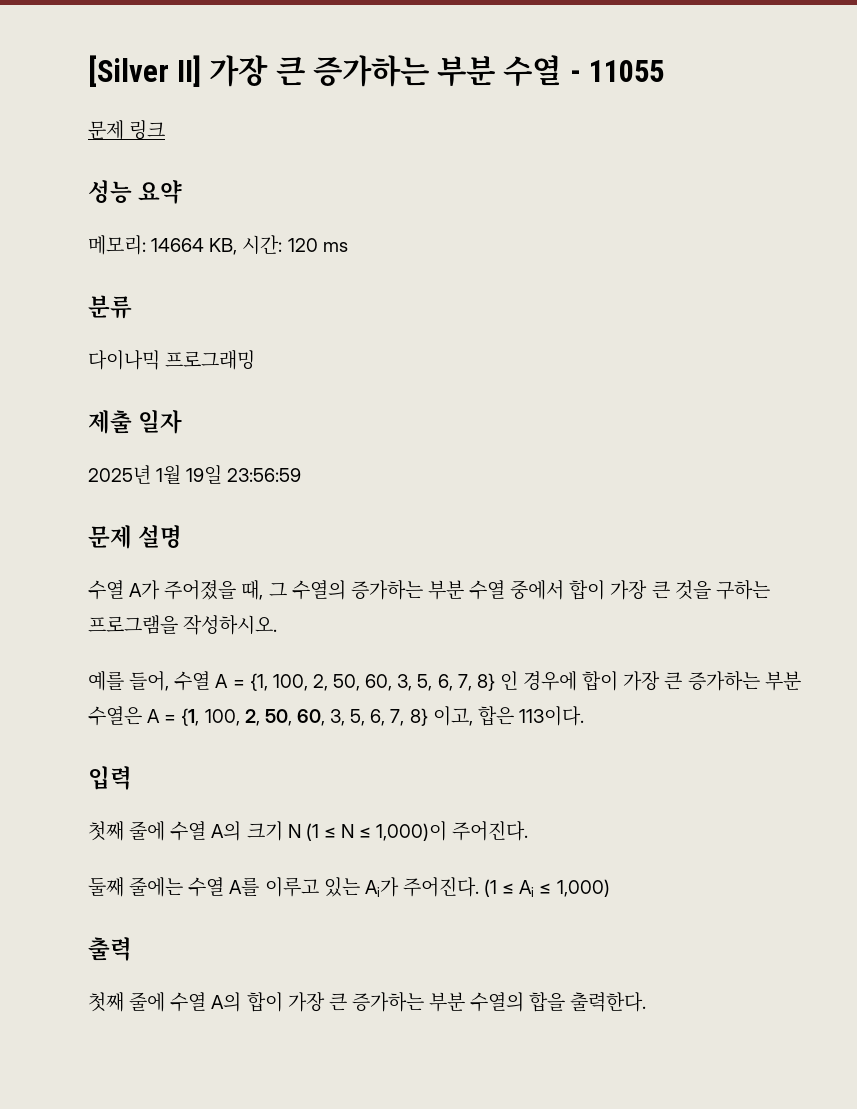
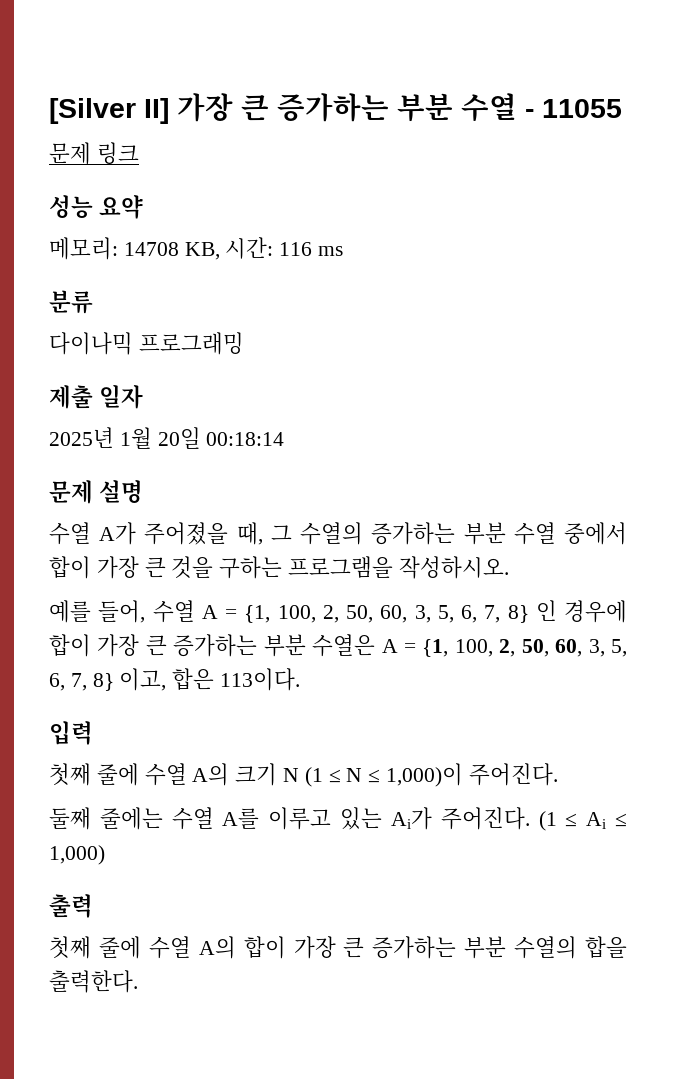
[151,238,205,252] 14664 -> [123,242,179,256] 14708
[287,238,318,252] 120 -> [279,242,313,256] 116
[186,465,302,484] 19일 23:56:59 -> [157,427,285,449] 20일 00:18:14

